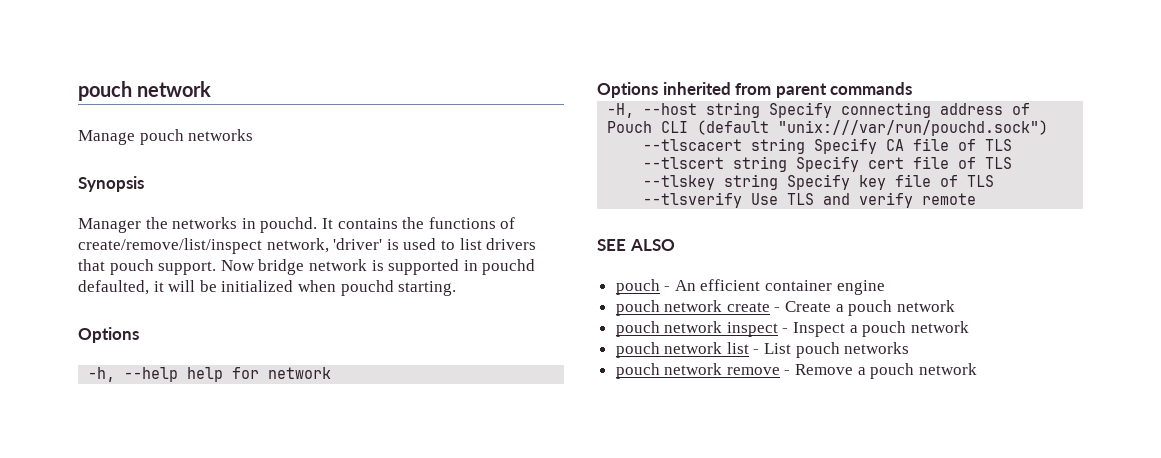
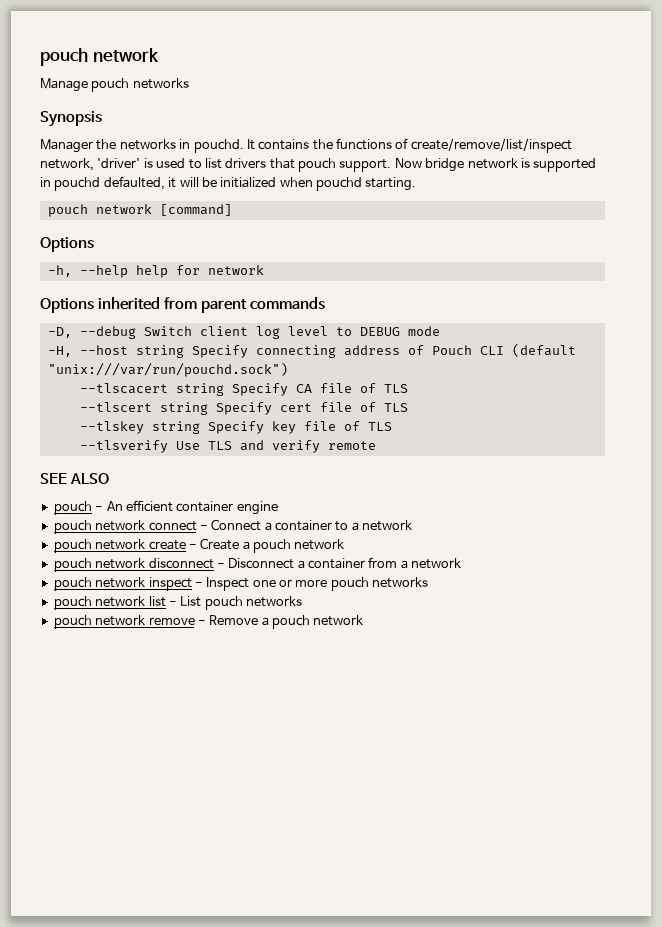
(457, 288) none -> [47,204,232,217] // pouch network [command]
(913, 88) none -> [47,326,440,339] // -D, --debug Switch client log level to DEBUG mode
(885, 287) none -> [53,519,413,534] // pouch network connect - Connect a container to a network
(955, 306) none -> [53,557,462,572] // pouch network disconnect - Disconnect a container from a network
[849,321,969,337] a pouch network -> [252,577,429,591] one or more pouch networks

